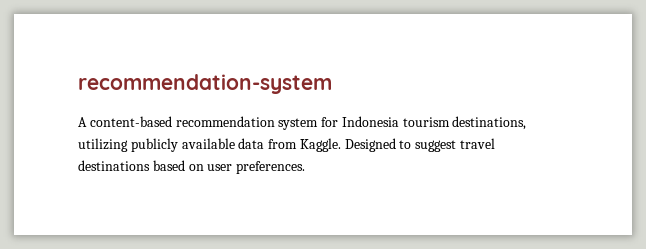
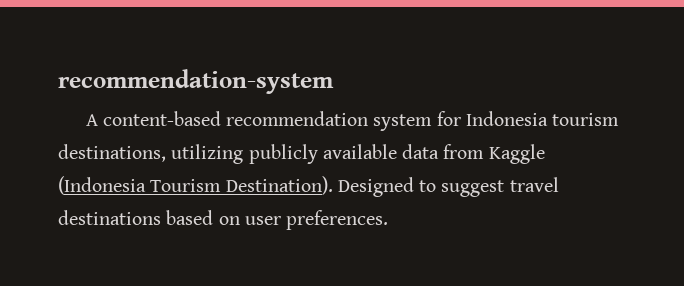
[299,138,341,152] Kaggle. -> [488,144,545,164] [58,176,333,195] Kaggle (Indonesia Tourism Destination).

